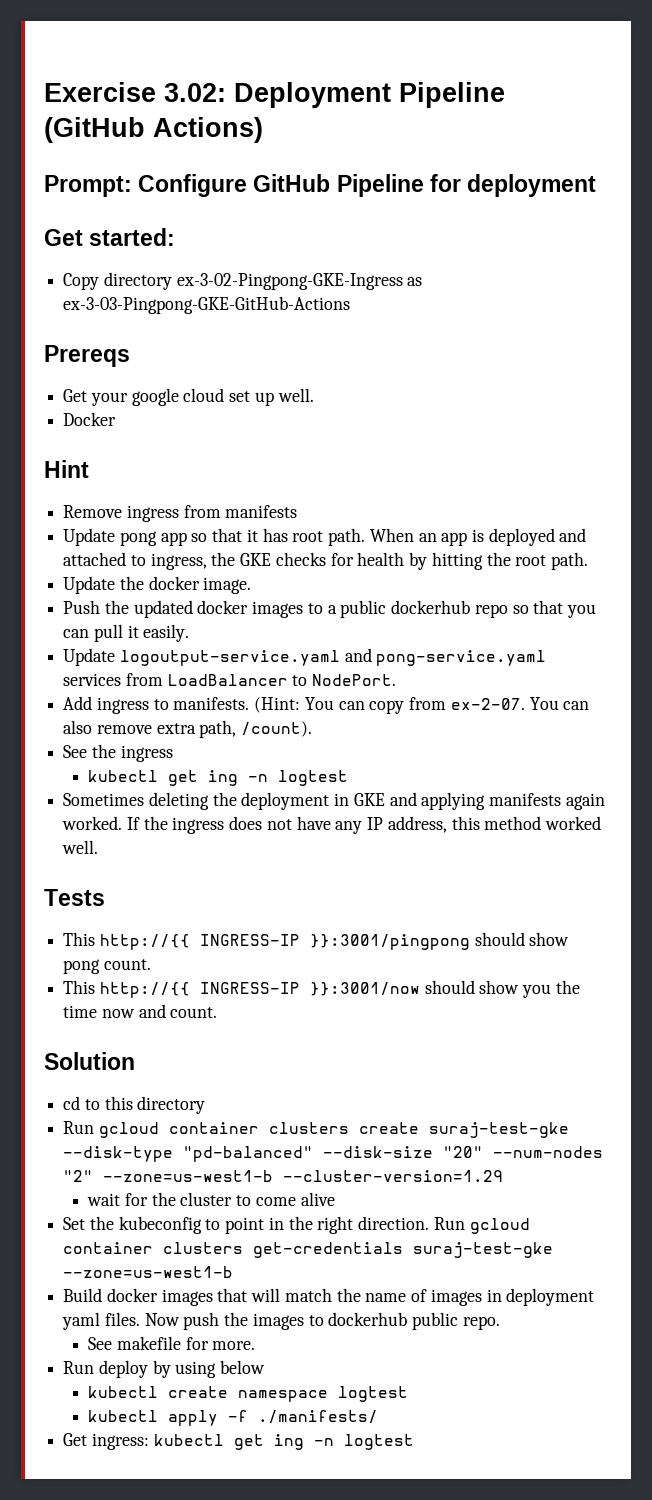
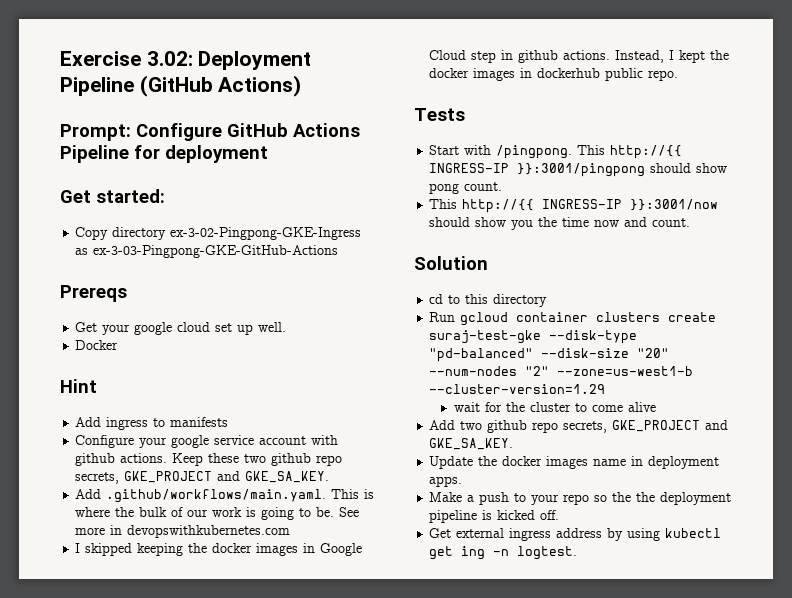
(331, 183) none -> [293,123,360,137] Actions
[63,505,298,522] [63,528,587,546] [63,552,588,570] [63,576,252,594] [63,600,596,618] [63,624,190,642] [63,648,547,666] [63,673,397,686] [63,696,590,714] [63,720,313,738] [63,744,173,762] [88,770,349,786] [63,792,605,810] [62,816,601,834] [62,840,99,854] [44,889,105,906] Remove ingress from manifests // Update pong app so that it has root path. When an app is deployed and attached to ingress, the GKE checks for health by hitting the root path. // Update the docker image. // Push the updated docker images to a public dockerhub repo so that you can pull it easily. // Update logoutput-service.yaml and pong-service.yaml services from LoadBalancer to NodePort. // Add ingress to manifests. (Hint: You can copy from ex-2-07. You can also remove extra path, /count). // See the ingress // kubectl get ing -n logtest // Sometimes deleting the deployment in GKE and applying manifests again worked. If the ingress does not have any IP address, this method worked well. // Tests // -> [75,417,229,430] [75,435,339,448] [75,453,343,466] [75,471,330,484] [75,489,375,503] [75,507,360,520] [75,525,291,538] [75,543,363,556] [429,50,730,63] [429,68,679,81] [414,108,465,121] [429,145,573,159] Add ingress to manifests // Configure your google service account with github actions. Keep these two github repo secrets, GKE_PROJECT and GKE_SA_KEY. // Add .github/workflows/main.yaml. This is where the bulk of our work is going to be. See more in devopswithkubernetes.com // I skipped keeping the docker images in Google Cloud step in github actions. Instead, I kept the docker images in dockerhub public repo. // Tests // Start with /pingpong.
[63,1216,530,1234] [63,1242,554,1258] [63,1266,234,1278] [63,1288,595,1306] [62,1312,500,1330] [88,1336,256,1350] [63,1360,266,1378] [88,1386,409,1402] [88,1410,379,1426] [63,1433,414,1450] Set the kubeconfig to point in the right direction. Run gcloud container clusters get-credentials suraj-test-gke --zone=us-west1-b // Build docker images that will match the name of images in deployment yaml files. Now push the images to dockerhub public repo. // See makefile for more. // Run deploy by using below // kubectl create namespace logtest // kubectl apply -f ./manifests/ // Get ingress: kubectl get ing -n logtest -> [429,420,729,433] [429,438,514,450] [429,456,720,469] [429,476,463,487] [429,492,732,505] [429,510,560,523] [429,528,722,541] [429,546,578,560] Add two github repo secrets, GKE_PROJECT and GKE_SA_KEY. // Update the docker images name in deployment apps. // Make a push to your repo so the the deployment pipeline is kicked off. // Get external ingress address by using kubectl get ing -n logtest.

